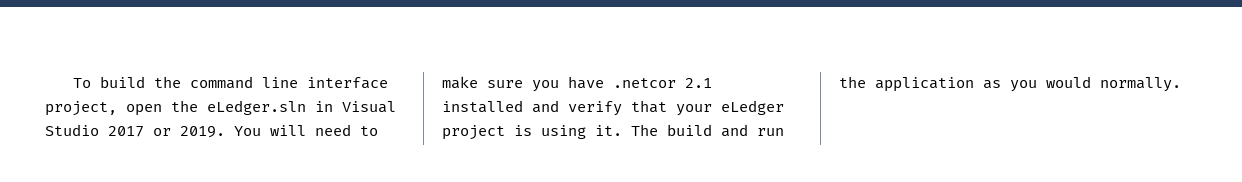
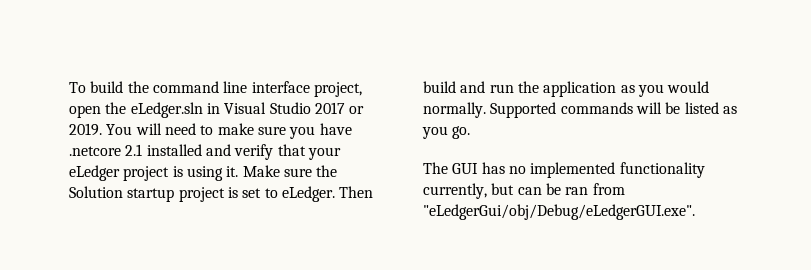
[613,78,676,88] .netcor -> [69,146,121,156] .netcore
[631,124,658,136] The -> [242,165,338,177] [69,186,374,202] Make sure the Solution startup project is set to eLedger. Then
(1181, 84) none -> [490,102,737,118] [422,126,471,139] [423,162,705,178] [423,183,625,199] [423,204,695,220] Supported commands will be listed as you go. // The GUI has no implemented functionality currently, but can be ran from "eLedgerGui/obj/Debug/eLedgerGUI.exe".

